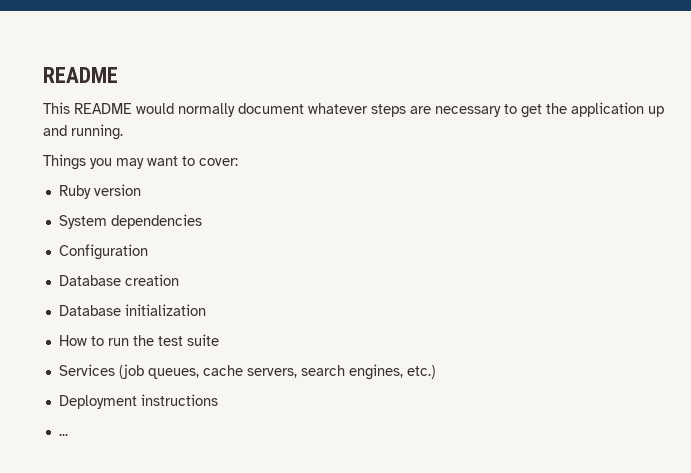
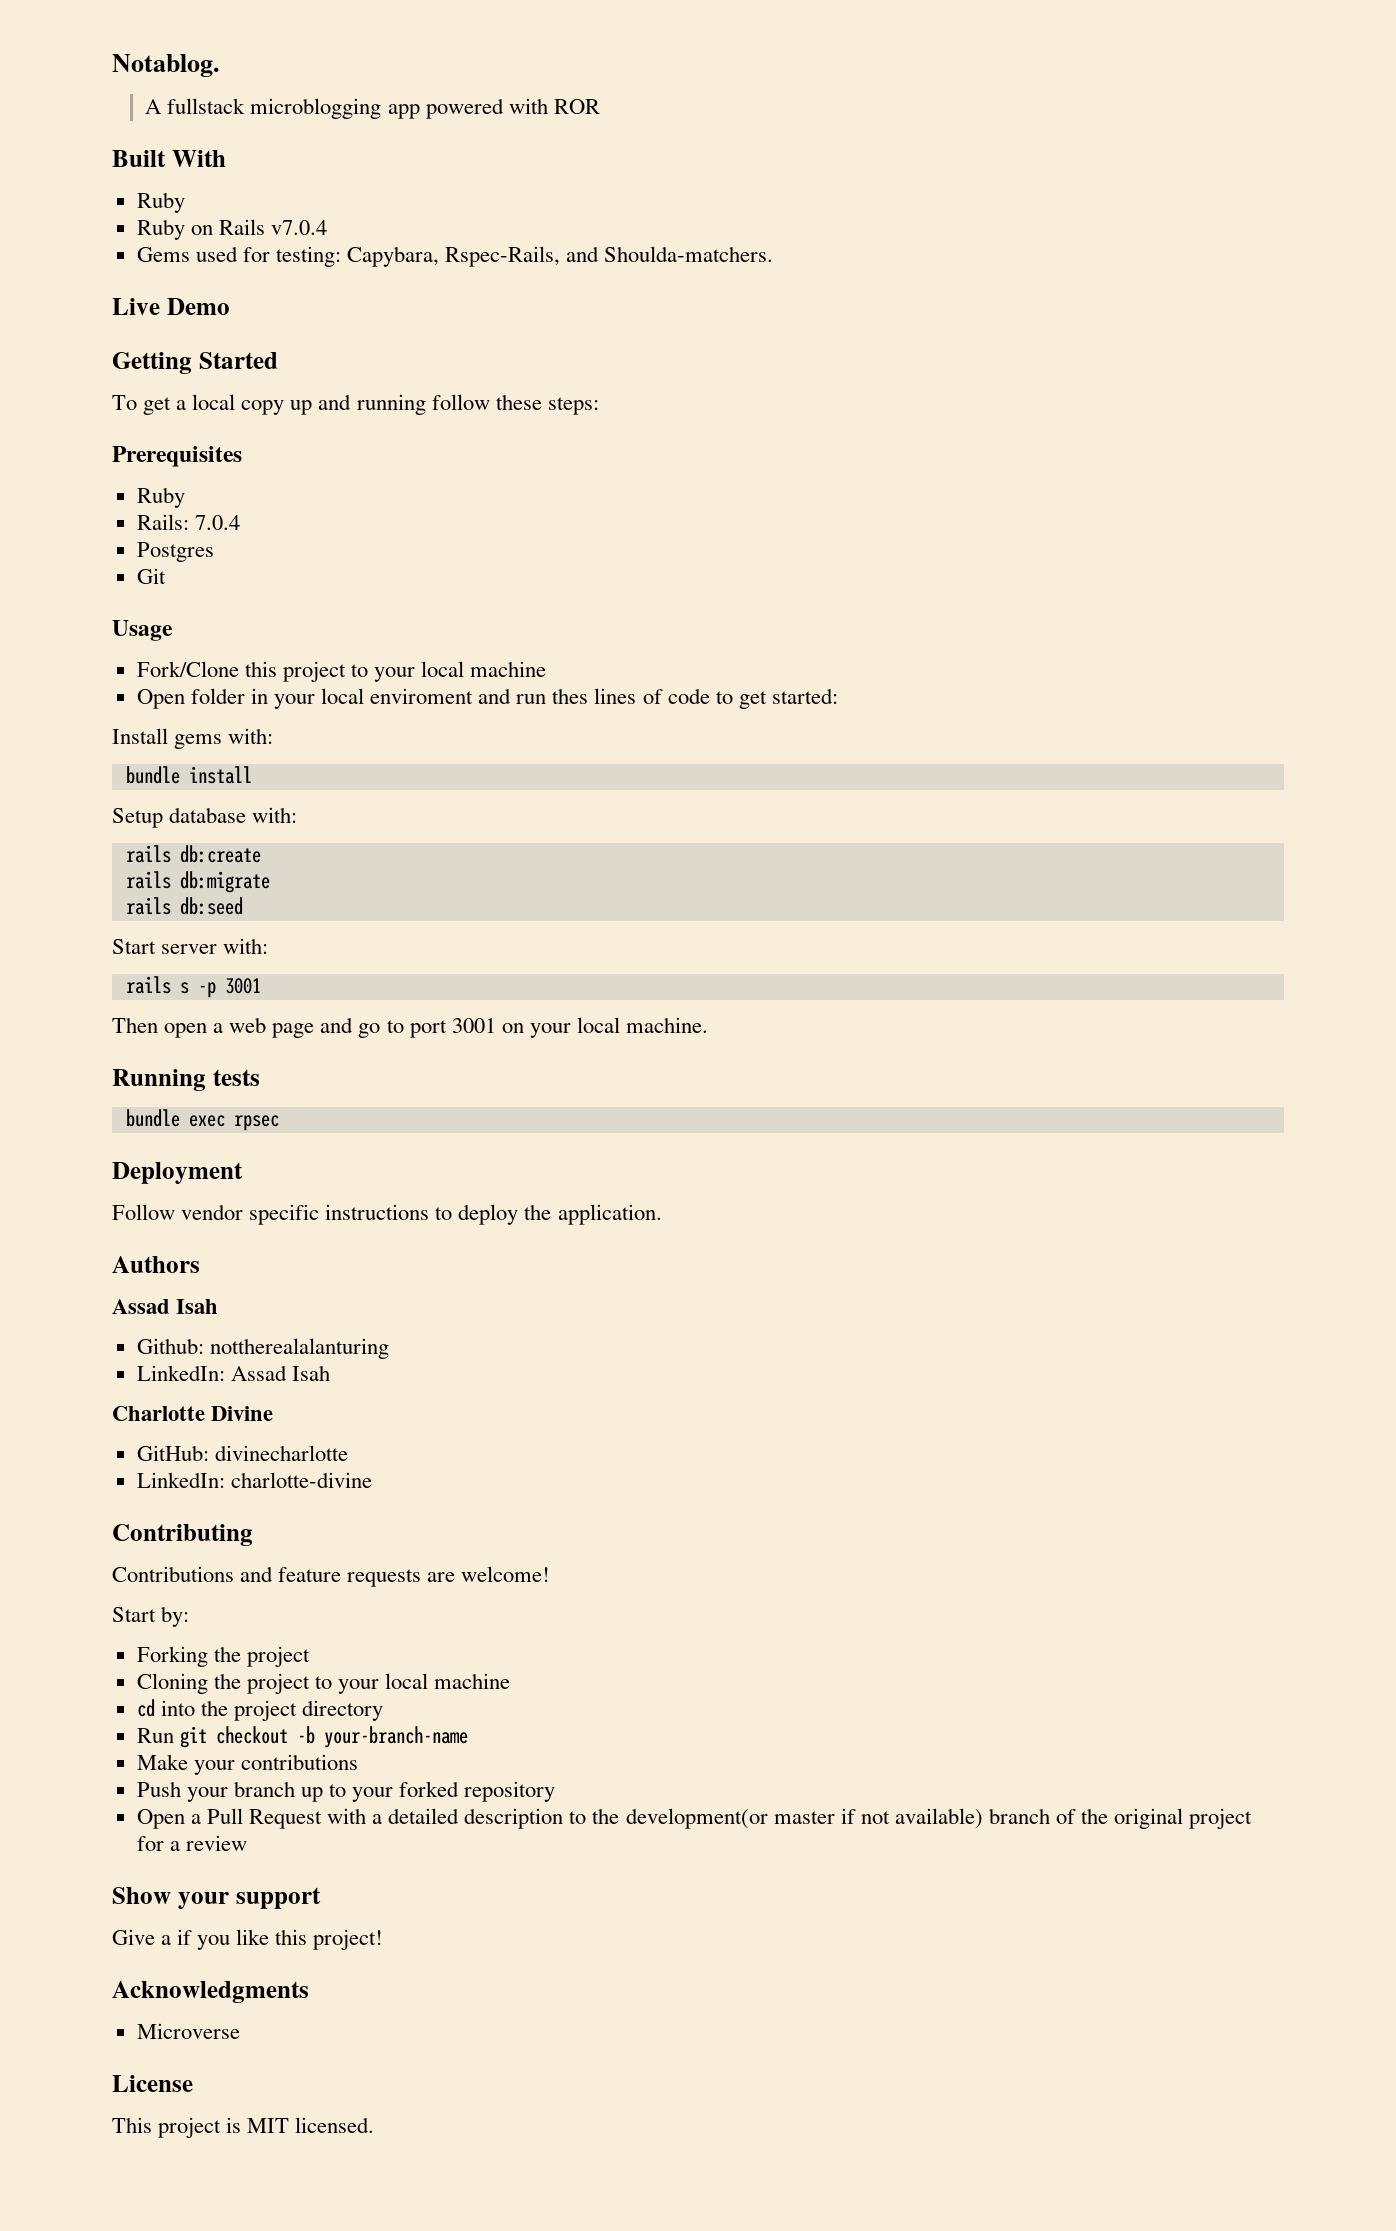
[43,67,118,83] [43,102,664,118] [43,124,123,140] [43,154,238,170] [58,184,141,199] [58,214,202,229] [58,244,148,260] [58,274,179,286] [58,304,206,316] [58,334,219,346] [58,364,436,380] [58,394,218,409] [58,433,68,436] README // This README would normally document whatever steps are necessary to get the application up and running. // Things you may want to cover: // Ruby version // System dependencies // Configuration // Database creation // Database initialization // How to run the test suite // Services (job queues, cache servers, search engines, etc.) // Deployment instructions // ... -> [112,54,220,77] [145,98,600,119] [112,150,226,167] [136,192,185,213] [136,219,327,240] [136,246,774,267] [112,298,230,315] [112,352,278,374] [112,394,599,415] [112,446,242,467] [136,487,185,508] [136,514,240,530] [136,542,214,562] [136,568,166,584] [112,620,173,641] [136,661,547,682] [136,688,838,709] [112,728,274,749] [125,766,252,784] [112,807,298,828] [125,845,261,863] [125,871,270,893] [125,897,243,915] [112,938,269,954] [125,976,261,998] [112,1017,708,1038] [112,1069,260,1091] [125,1109,279,1131] [112,1162,243,1184] [112,1204,662,1225] [112,1256,200,1273] [112,1299,219,1314] [136,1338,389,1359] [136,1365,330,1381] [112,1406,274,1421] [136,1445,348,1461] [136,1472,372,1488] [112,1524,253,1546] [112,1566,551,1587] [112,1606,190,1627] [136,1646,310,1667] [136,1673,511,1694] [136,1699,384,1721] [136,1726,468,1748] [136,1754,358,1775] [136,1781,556,1802] [136,1808,1253,1829] [136,1835,247,1851] [112,1887,321,1909] [112,1929,384,1950] [112,1981,309,2003] [136,2023,240,2039] [112,2075,193,2092] [112,2117,375,2138] Notablog. // A fullstack microblogging app powered with ROR // Built With // Ruby // Ruby on Rails v7.0.4 // Gems used for testing: Capybara, Rspec-Rails, and Shoulda-matchers. // Live Demo // Getting Started // To get a local copy up and running follow these steps: // Prerequisites // Ruby // Rails: 7.0.4 // Postgres // Git // Usage // Fork/Clone this project to your local machine // Open folder in your local enviroment and run thes lines of code to get started: // Install gems with: // bundle install // Setup database with: // rails db:create // rails db:migrate // rails db:seed // Start server with: // rails s -p 3001 // Then open a web page and go to port 3001 on your local machine. // Running tests // bundle exec rpsec // Deployment // Follow vendor specific instructions to deploy the application. // Authors // Assad Isah // Github: nottherealalanturing // LinkedIn: Assad Isah // Charlotte Divine // GitHub: divinecharlotte // LinkedIn: charlotte-divine // Contributing // Contributions and feature requests are welcome! // Start by: // Forking the project // Cloning the project to your local machine // cd into the project directory // Run git checkout -b your-branch-name // Make your contributions // Push your branch up to your forked repository // Open a Pull Request with a detailed description to the development(or master if not available) branch of the original project for a review // Show your support // Give a if you like this project! // Acknowledgments // Microverse // License // This project is MIT licensed.

